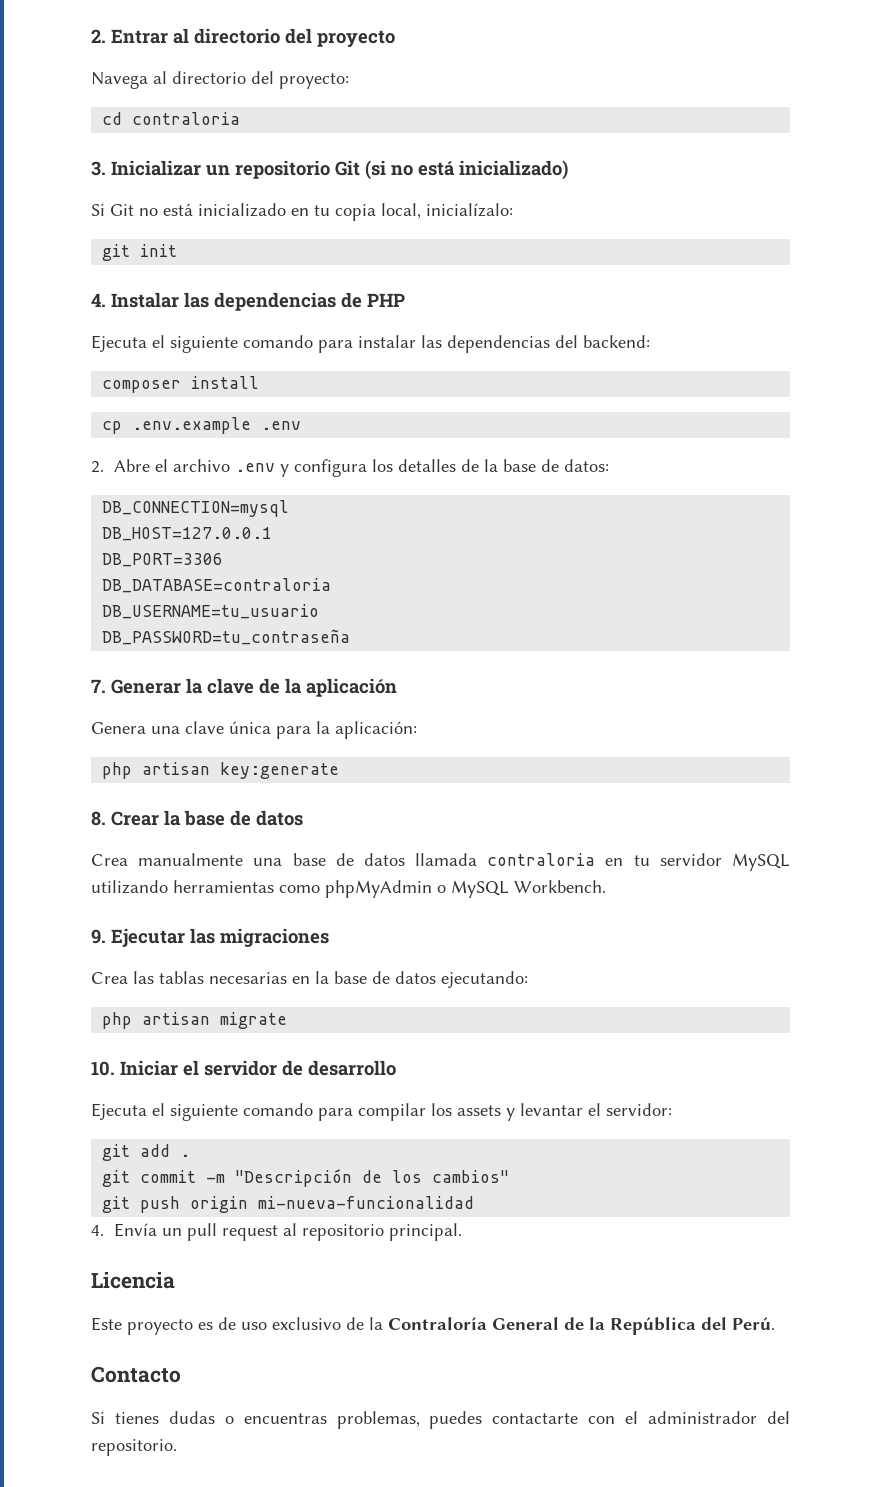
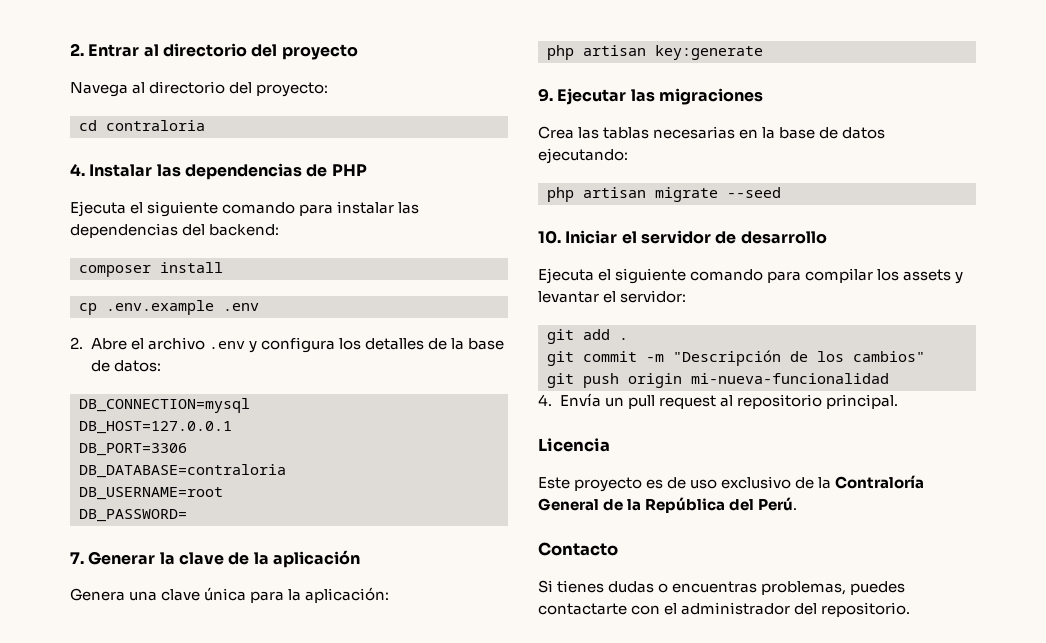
[91,160,568,180] [91,203,513,221] [102,244,178,261] // 3. Inicializar un repositorio Git (si no está inicializado) // Si Git no está inicializado en tu copia local, inicialízalo: // git init -> (205, 125) none
[102,604,320,619] [102,629,351,645] DB_USERNAME=tu_usuario // DB_PASSWORD=tu_contraseña -> [79,487,223,500] [79,509,187,522] DB_USERNAME=root // DB_PASSWORD=
[91,810,303,826] [91,853,790,871] [91,880,606,898] // 8. Crear la base de datos // Crea manualmente una base de datos llamada contraloria en tu servidor MySQL utilizando herramientas como phpMyAdmin o MySQL Workbench. -> (763, 52) none
(288, 1020) none -> [727,187,781,198] --seed

